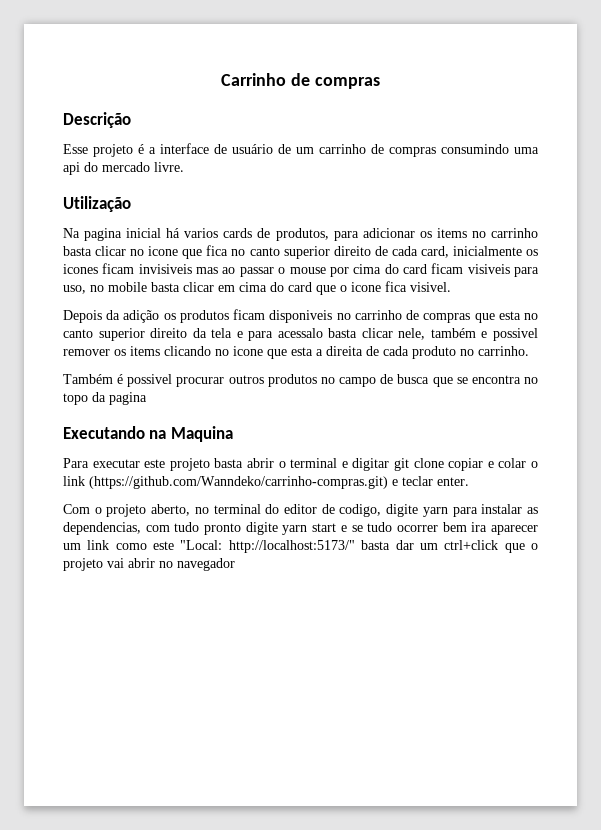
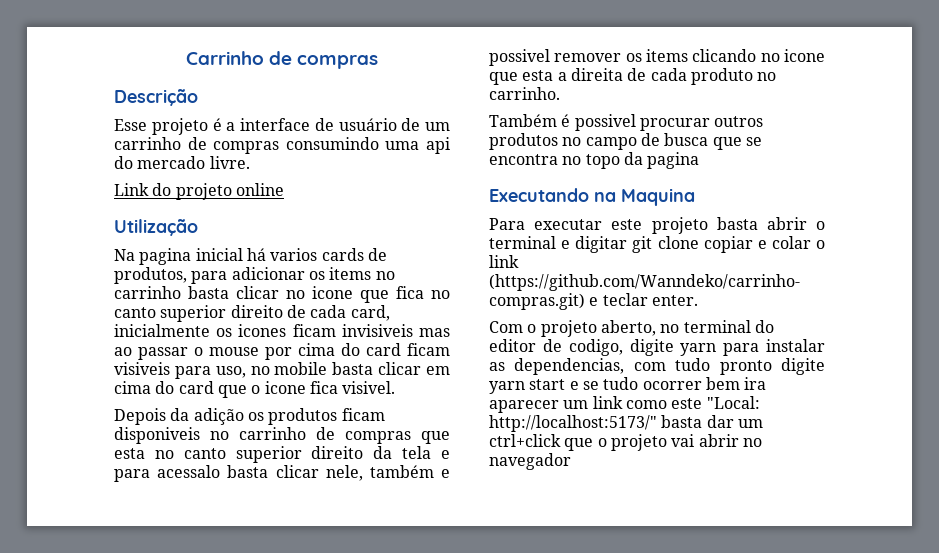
(184, 167) none -> [114,183,284,200] // Link do projeto online

